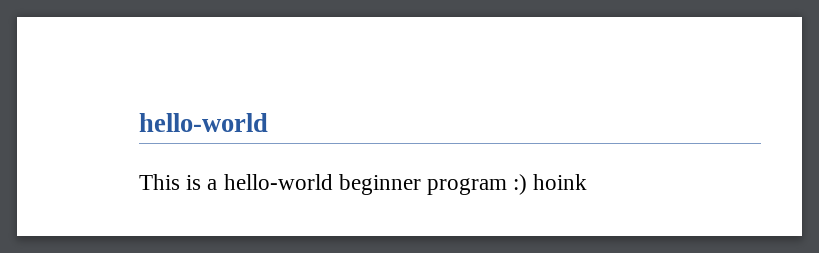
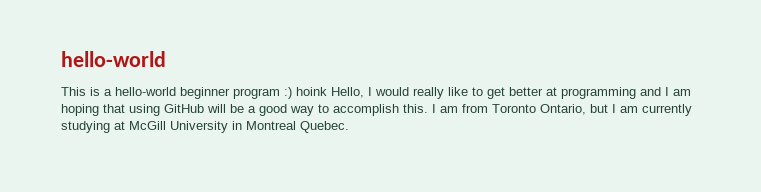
(588, 182) none -> [331,87,691,99] [61,104,692,116] [61,121,349,133] Hello, I would really like to get better at programming and I am hoping that using GitHub will be a good way to accomplish this. I am from Toronto Ontario, but I am currently studying at McGill University in Montreal Quebec.

